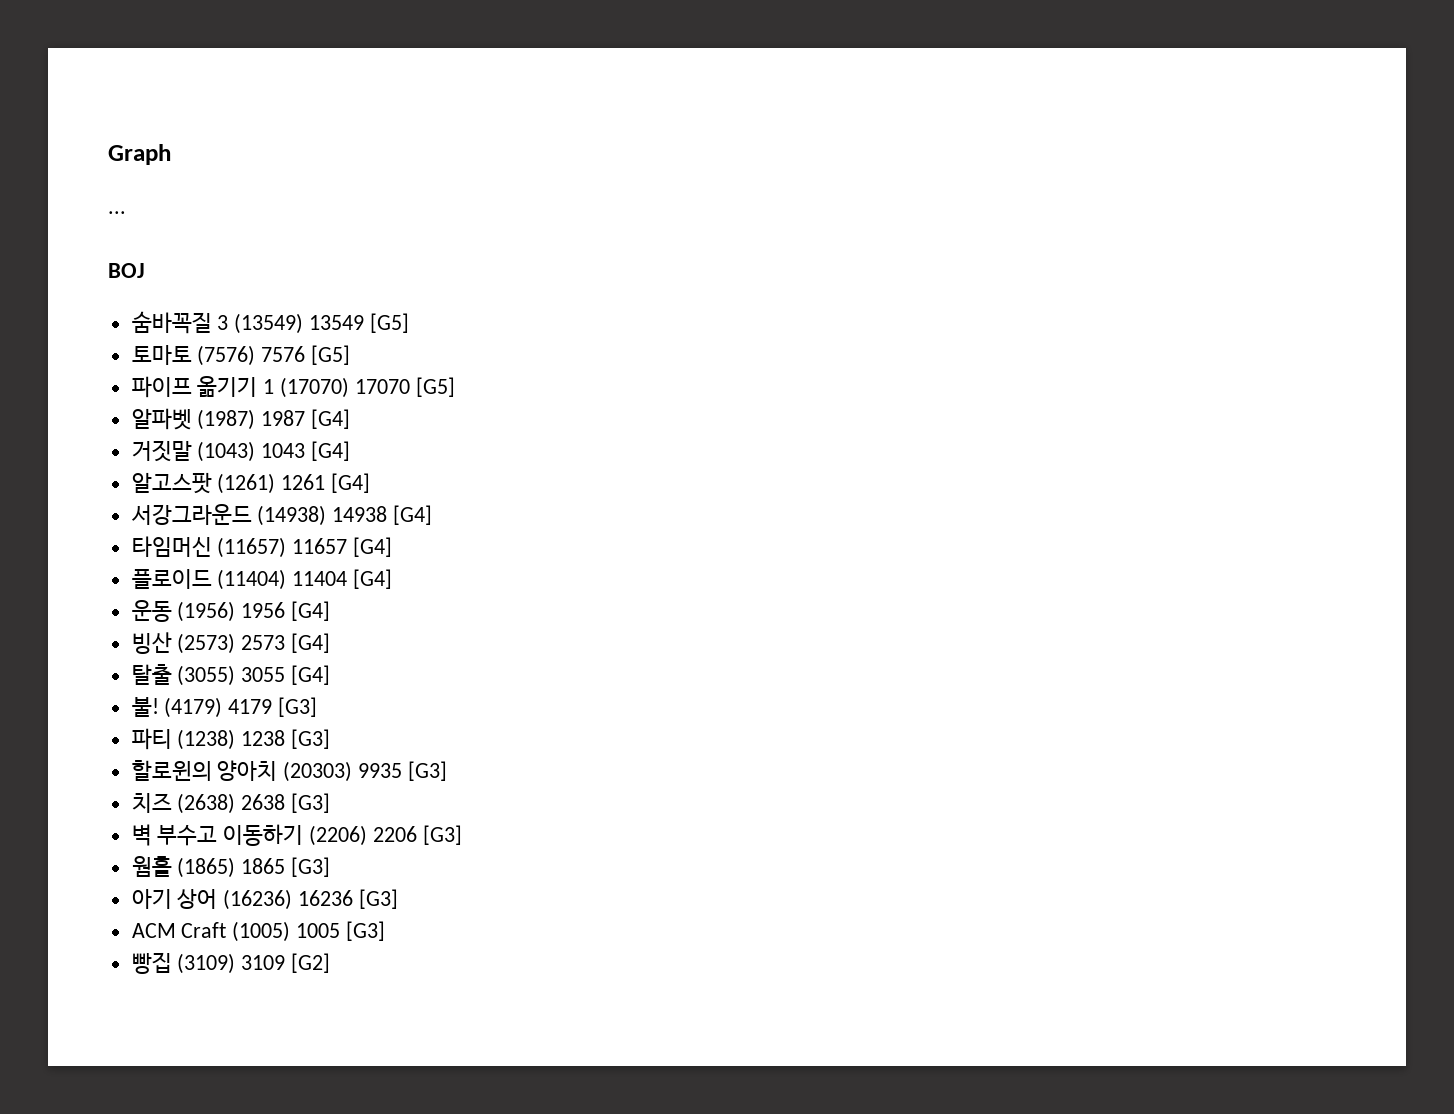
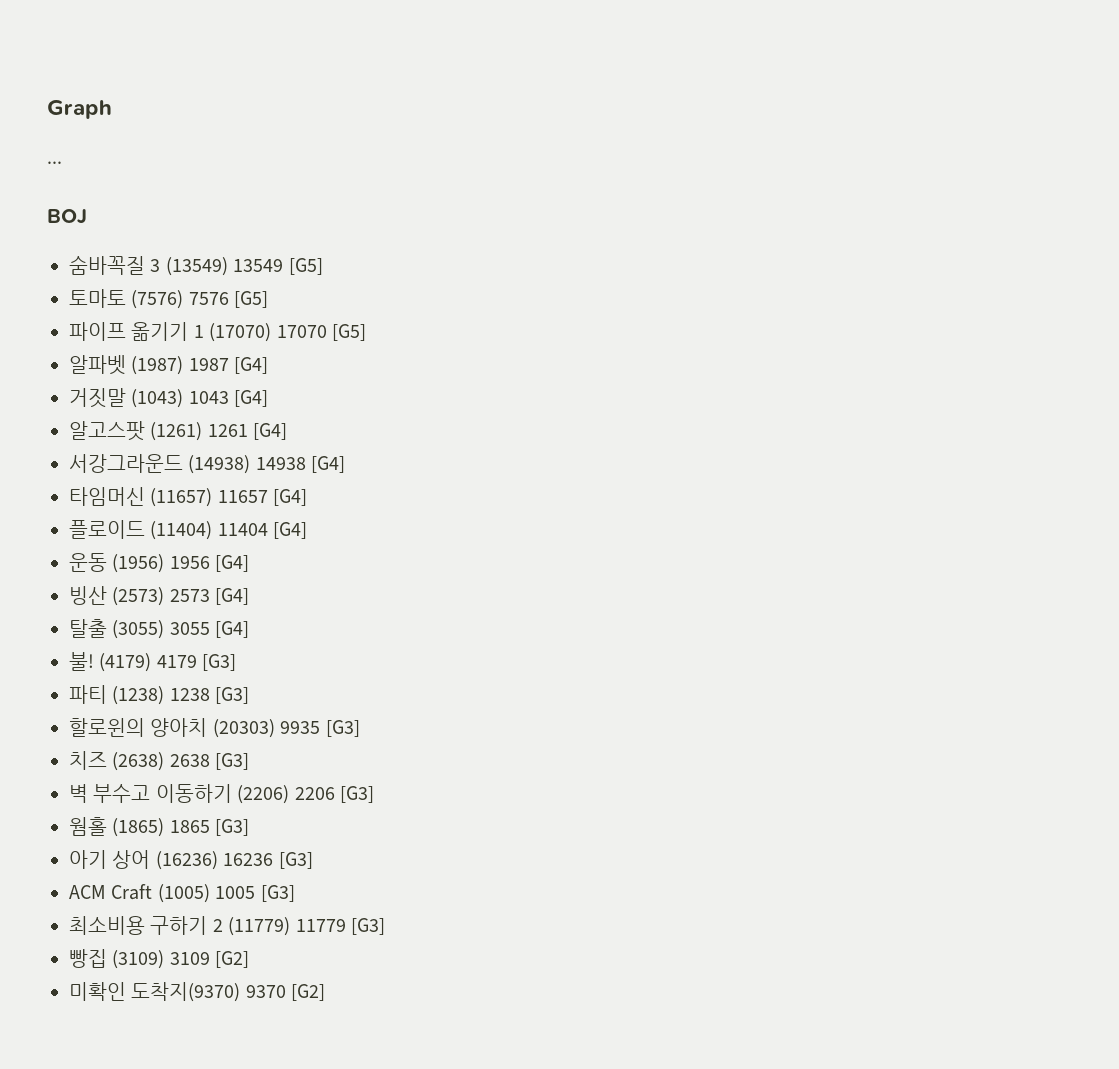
(385, 931) none -> [69,916,385,936] // 최소비용 구하기 2 (11779) 11779 [G3]
(331, 963) none -> [69,982,326,1002] // 미확인 도착지(9370) 9370 [G2]

